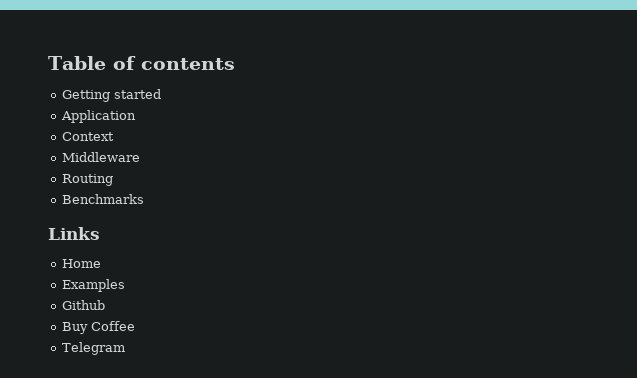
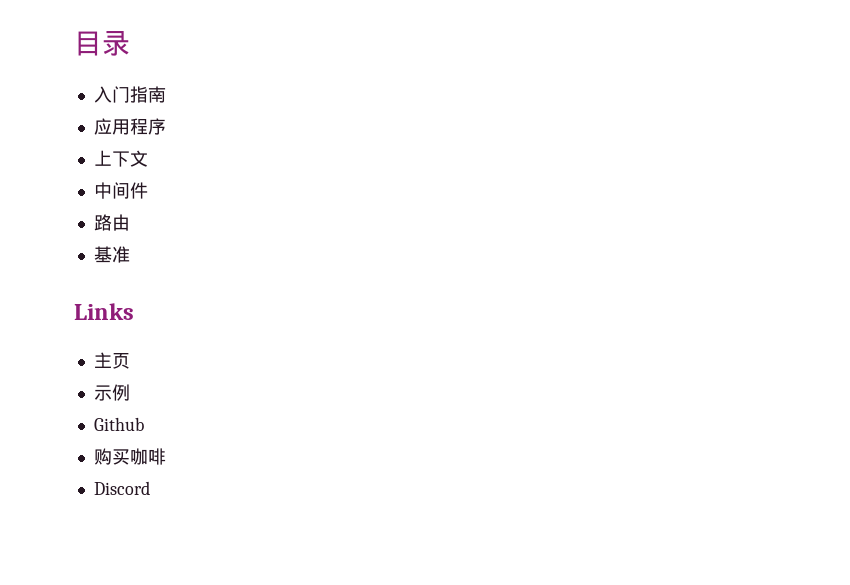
[48,56,235,70] [62,89,162,102] [61,110,137,123] [62,132,115,141] [62,152,141,162] [62,174,114,186] [62,194,145,204] Table of contents // Getting started // Application // Context // Middleware // Routing // Benchmarks -> [74,31,130,56] [93,86,166,103] [93,118,166,135] [93,150,148,167] [93,182,148,199] [93,214,130,231] [93,246,130,263] 目录 // 入门指南 // 应用程序 // 上下文 // 中间件 // 路由 // 基准
[62,259,102,268] [62,279,126,292] Home // Examples -> [93,352,130,369] [93,384,130,401] 主页 // 示例
[62,321,136,334] [62,342,126,355] Buy Coffee // Telegram -> [93,448,166,465] [93,481,150,495] 购买咖啡 // Discord

